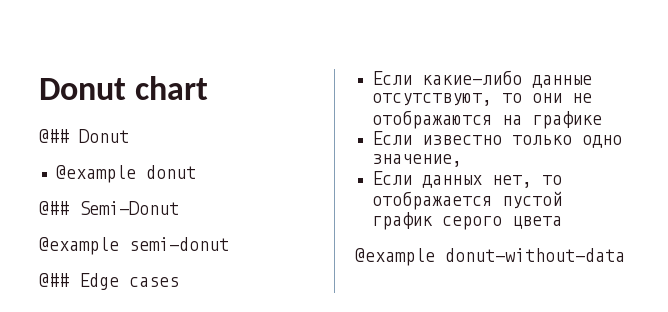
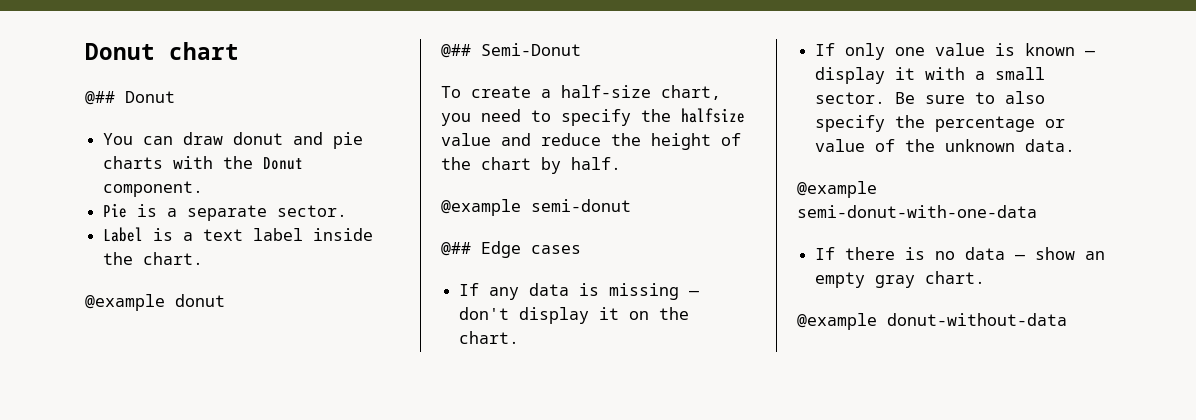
[55,165,196,183] [39,201,179,215] @example donut // @## Semi-Donut -> [103,132,364,149] [103,156,304,170] [103,181,204,197] [103,203,348,221] [103,227,374,242] [103,252,204,265] [85,294,225,311] [441,43,581,58] [441,85,721,100] [441,108,745,126] [441,133,741,150] [441,157,621,174] You can draw donut and pie charts with the Donut component. // Pie is a separate sector. // Label is a text label inside the chart. // @example donut // @## Semi-Donut // To create a half-size chart, you need to specify the halfsize value and reduce the height of the chart by half.
[371,70,592,88] [371,93,592,106] [371,110,602,129] [371,131,622,148] [371,154,462,167] [371,171,562,188] [371,191,562,210] [371,212,562,230] Если какие-либо данные отсутствуют, то они не отображаются на графике // Если известно только одно значение, // Если данных нет, то отображается пустой график серого цвета -> [459,283,700,300] [459,307,690,324] [459,331,520,344] [815,43,1096,60] [815,67,1046,84] [815,91,1046,104] [815,115,1066,132] [815,139,1076,152] [797,181,877,198] [797,205,1037,218] [815,247,1106,260] [815,271,986,288] If any data is missing — don't display it on the chart. // If only one value is known — display it with a small sector. Be sure to also specify the percentage or value of the unknown data. // @example semi-donut-with-one-data // If there is no data — show an empty gray chart.

